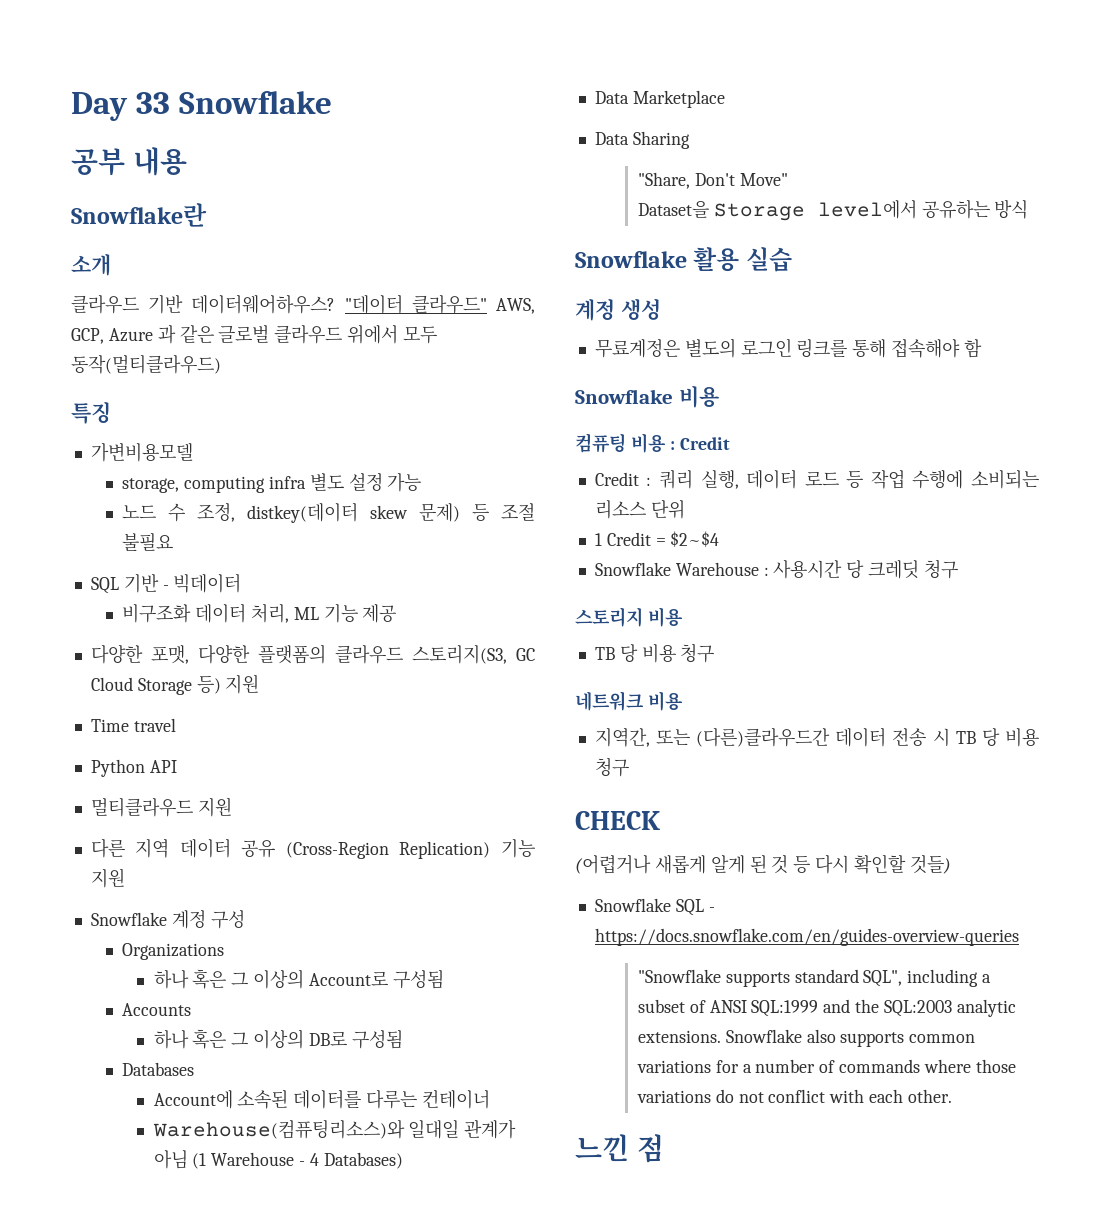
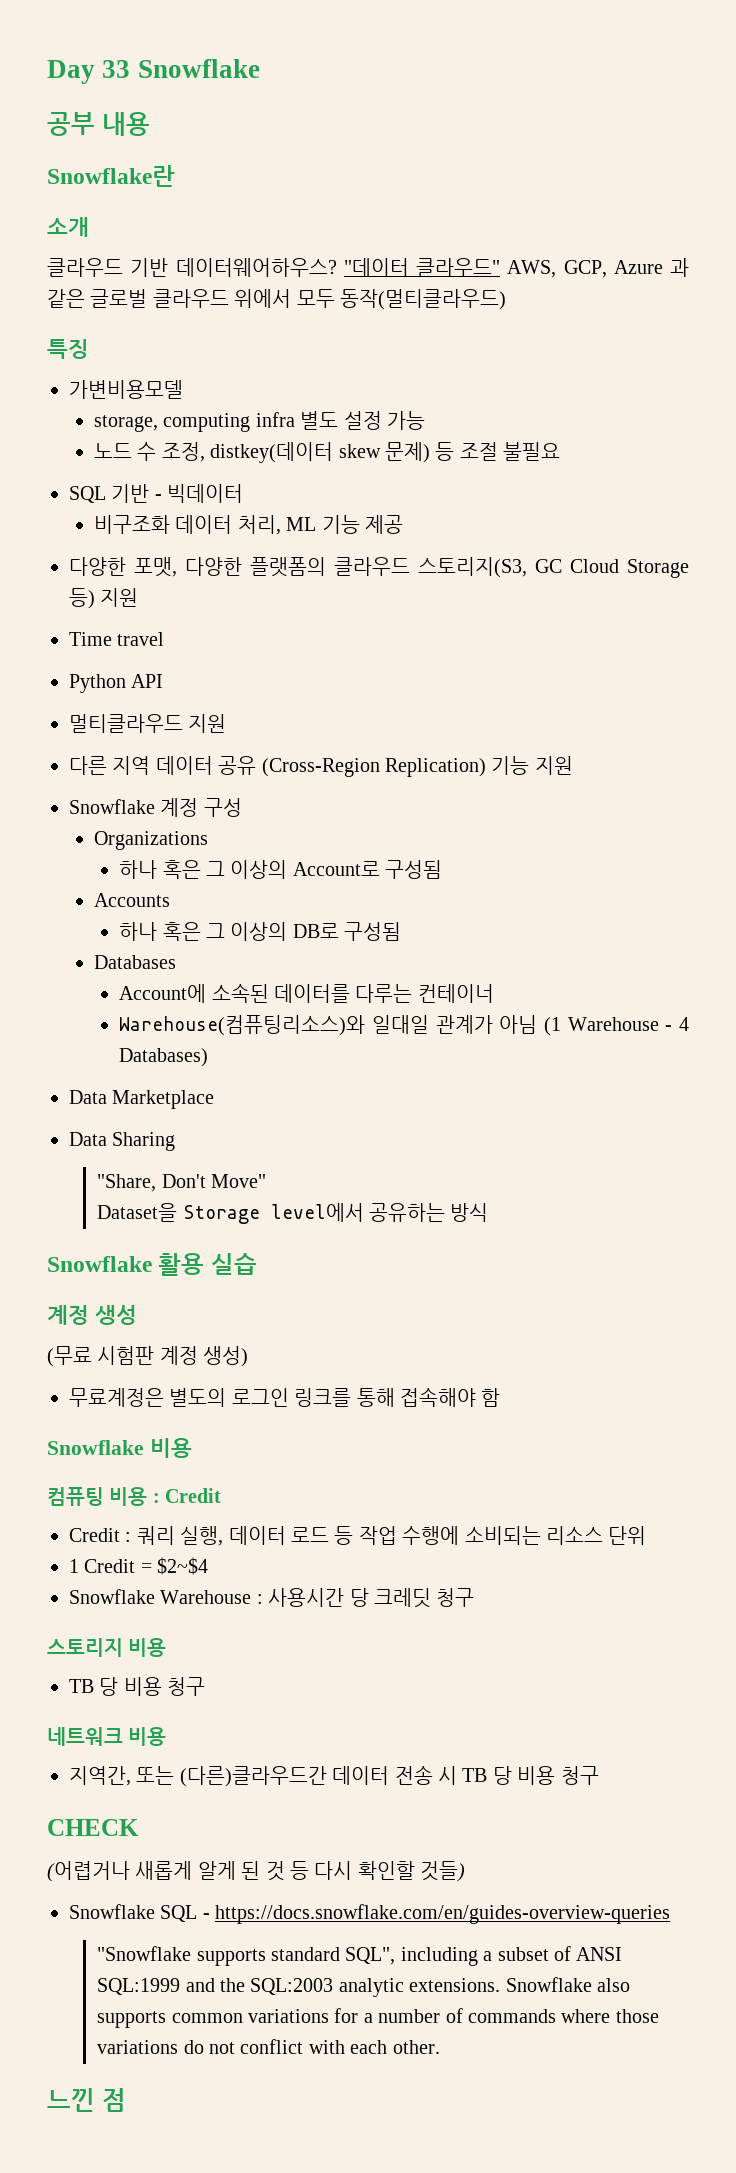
(661, 309) none -> [47,1346,249,1367] // (무료 시험판 계정 생성)

